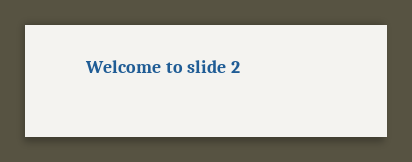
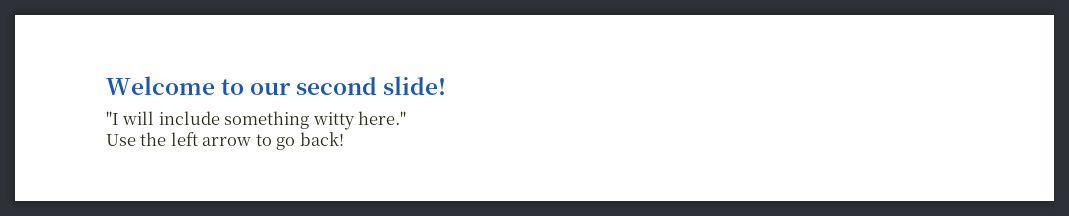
[187,60,241,73] slide 2 -> [250,76,447,95] [106,111,407,130] [106,132,344,150] our second slide! // "I will include something witty here." // Use the left arrow to go back!

